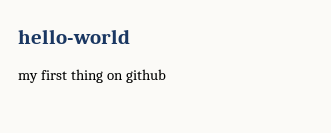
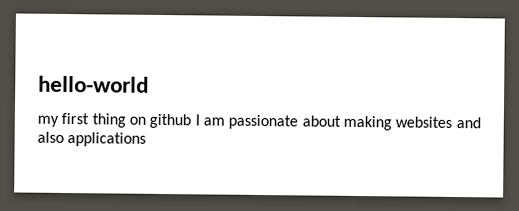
(166, 76) none -> [194,114,481,131] [37,131,147,147] I am passionate about making websites and also applications

